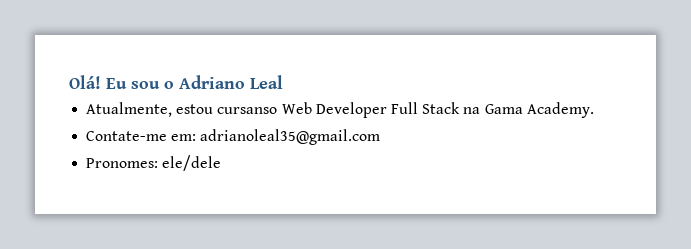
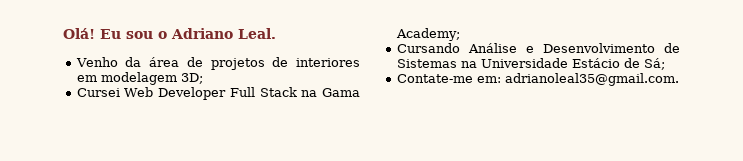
[250,75,283,89] [86,102,278,117] Leal // Atualmente, estou cursanso -> [238,28,276,39] [75,57,360,70] [76,72,203,85] [76,88,120,97] Leal. // Venho da área de projetos de interiores em modelagem 3D; // Cursei
[526,102,594,118] Academy. -> [395,28,460,41] [396,43,680,53] [396,58,665,70] Academy; // Cursando Análise e Desenvolvimento de Sistemas na Universidade Estácio de Sá;
[200,129,381,145] [86,155,222,171] adrianoleal35@gmail.com // Pronomes: ele/dele -> [504,73,679,86] adrianoleal35@gmail.com.

